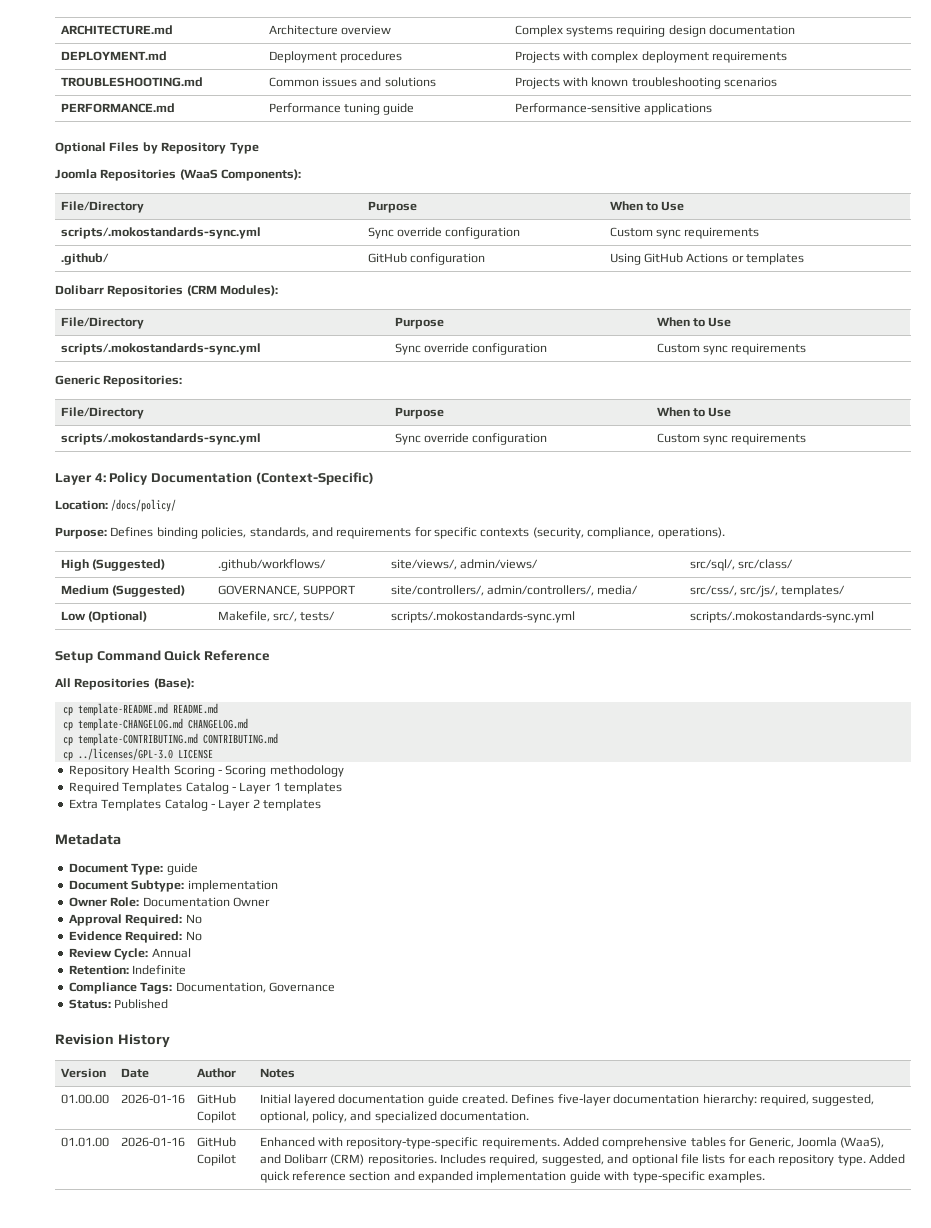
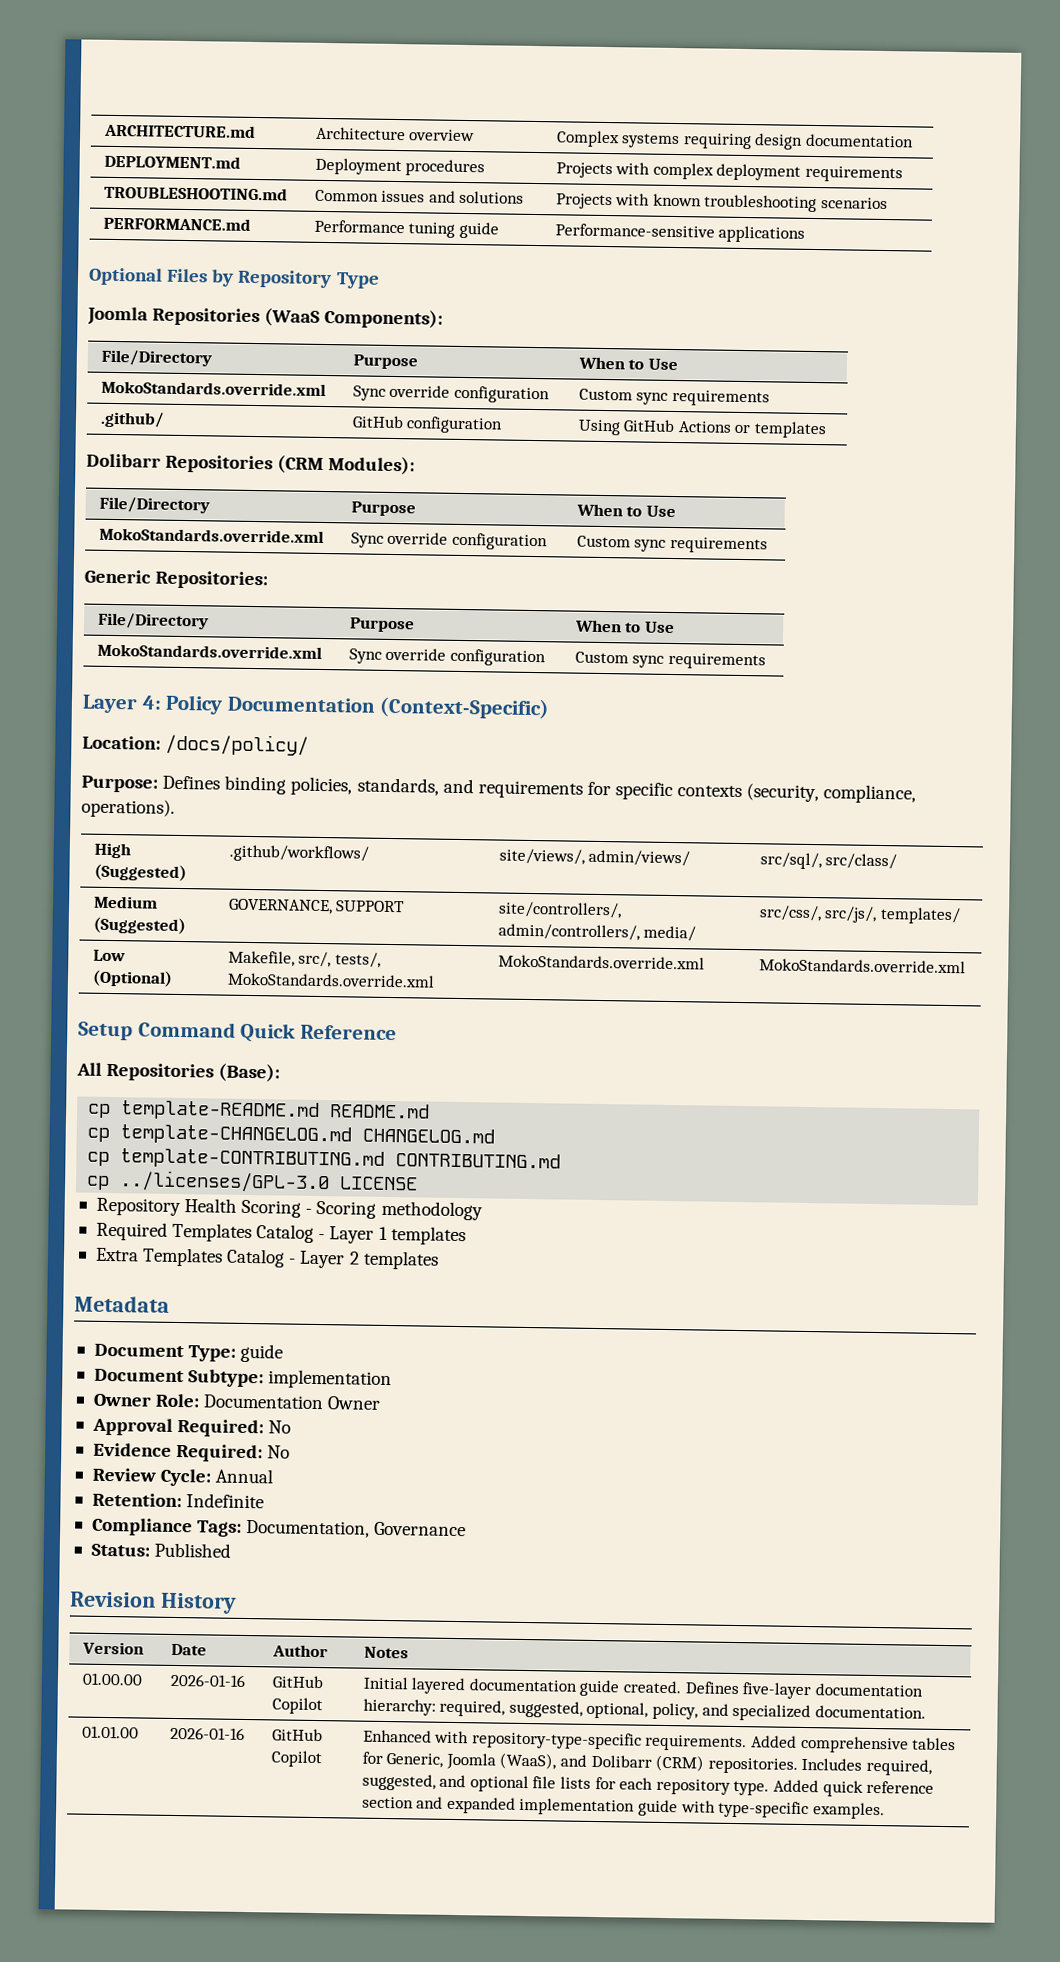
[60,227,261,239] scripts/.mokostandards-sync.yml -> [100,380,326,397] MokoStandards.override.xml
[60,343,261,355] scripts/.mokostandards-sync.yml -> [98,527,324,543] MokoStandards.override.xml
[60,433,261,445] scripts/.mokostandards-sync.yml -> [96,643,322,659] MokoStandards.override.xml
[300,611,336,621] [390,611,575,623] [689,611,874,623] tests/ | scripts/.mokostandards-sync.yml | scripts/.mokostandards-sync.yml -> [334,952,381,968] [226,972,435,988] [497,954,705,970] [758,958,966,974] tests/, MokoStandards.override.xml | MokoStandards.override.xml | MokoStandards.override.xml

